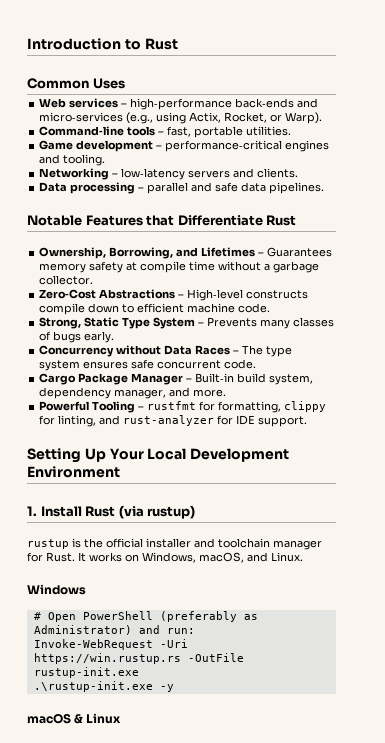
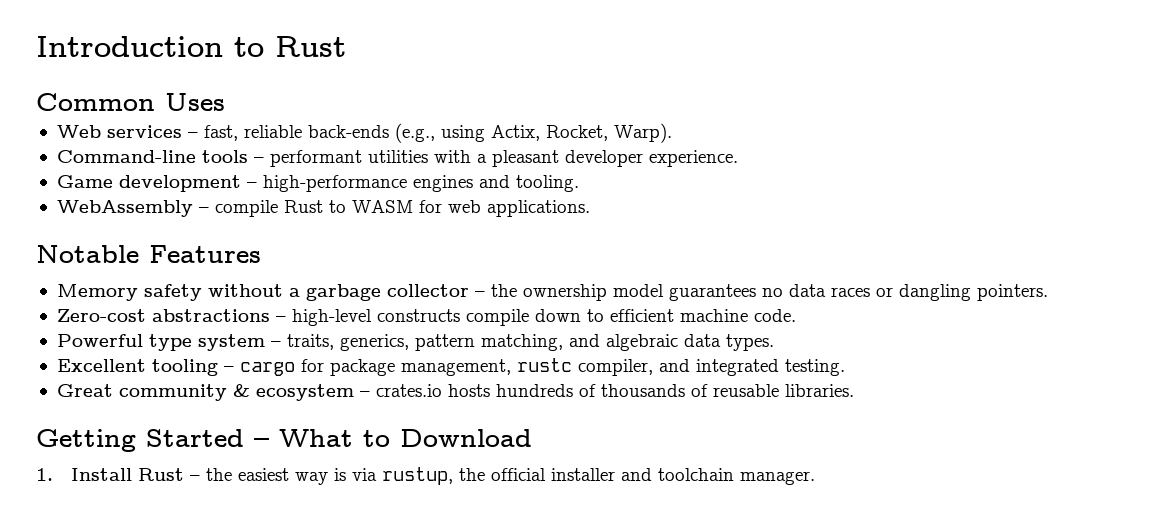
[130,98,319,110] [39,112,124,122] high‑performance back‑ends and micro‑services -> [203,125,389,141] fast, reliable back‑ends
[270,114,283,122] or -> (608, 133) none
[167,126,292,138] fast, portable utilities. -> [269,150,738,167] performant utilities with a pleasant developer experience.
[165,140,283,152] performance‑critical -> [262,175,407,192] high‑performance
[39,168,299,180] [39,182,325,194] [27,215,297,226] [39,247,333,259] [39,261,320,273] [39,275,94,285] [39,289,244,301] Networking – low‑latency servers and clients. // Data processing – parallel and safe data pipelines. // Notable Features that Differentiate Rust // Ownership, Borrowing, and Lifetimes – Guarantees memory safety at compile time without a garbage collector. // Zero‑Cost Abstractions – High‑level -> [56,200,590,217] [36,245,261,263] [56,284,1048,301] [56,309,372,326] WebAssembly – compile Rust to WASM for web applications. // Notable Features // Memory safety without a garbage collector – the ownership model guarantees no data races or dangling pointers. // Zero‑cost abstractions – high‑level
[39,317,335,329] [39,331,115,343] [39,345,293,357] [39,359,257,371] [39,373,314,385] [39,387,227,399] [39,401,327,413] [39,415,308,427] [27,448,290,463] [27,466,120,478] [27,505,196,519] [27,538,81,549] Strong, Static Type System – Prevents many classes of bugs early. // Concurrency without Data Races – The type system ensures safe concurrent code. // Cargo Package Manager – Built‑in build system, dependency manager, and more. // Powerful Tooling – rustfmt for formatting, clippy for linting, and rust-analyzer for IDE support. // Setting Up Your Local Development Environment // 1. Install Rust (via rustup) // rustup is -> [56,334,774,351] [56,358,845,376] [56,384,854,401] [36,429,532,452] [36,467,453,485] Powerful type system – traits, generics, pattern matching, and algebraic data types. // Excellent tooling – cargo for package management, rustc compiler, and integrated testing. // Great community & ecosystem – crates.io hosts hundreds of thousands of reusable libraries. // Getting Started – What to Download // 1. Install Rust – the easiest way is via rustup,
[273,540,322,550] [27,552,303,563] [27,584,86,595] [33,611,258,622] [33,625,195,635] [33,639,188,650] [33,653,244,664] [33,667,139,678] [33,681,174,692] [27,713,122,724] manager for Rust. It works on Windows, macOS, and Linux. // Windows // # Open PowerShell (preferably as Administrator) and run: // Invoke-WebRequest -Uri https://win.rustup.rs -OutFile rustup-init.exe // .\rustup-init.exe -y // macOS & Linux -> [739,471,815,485] manager.

